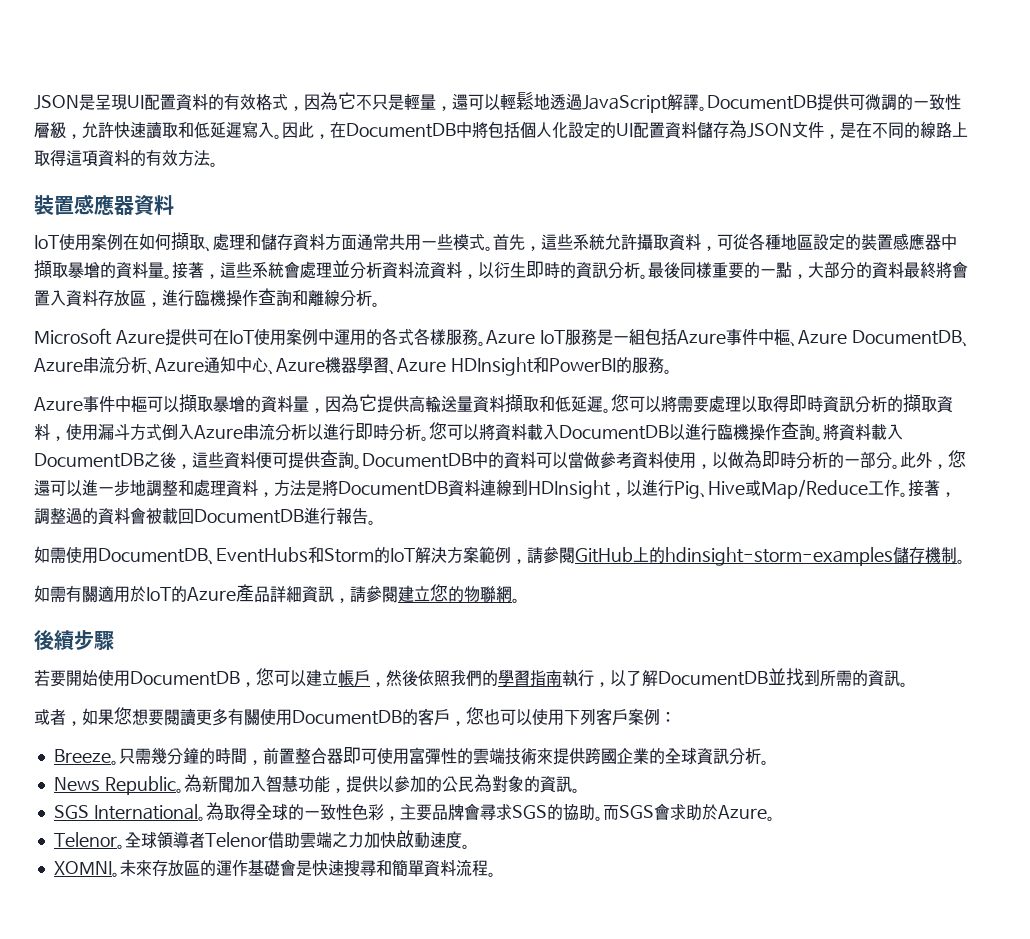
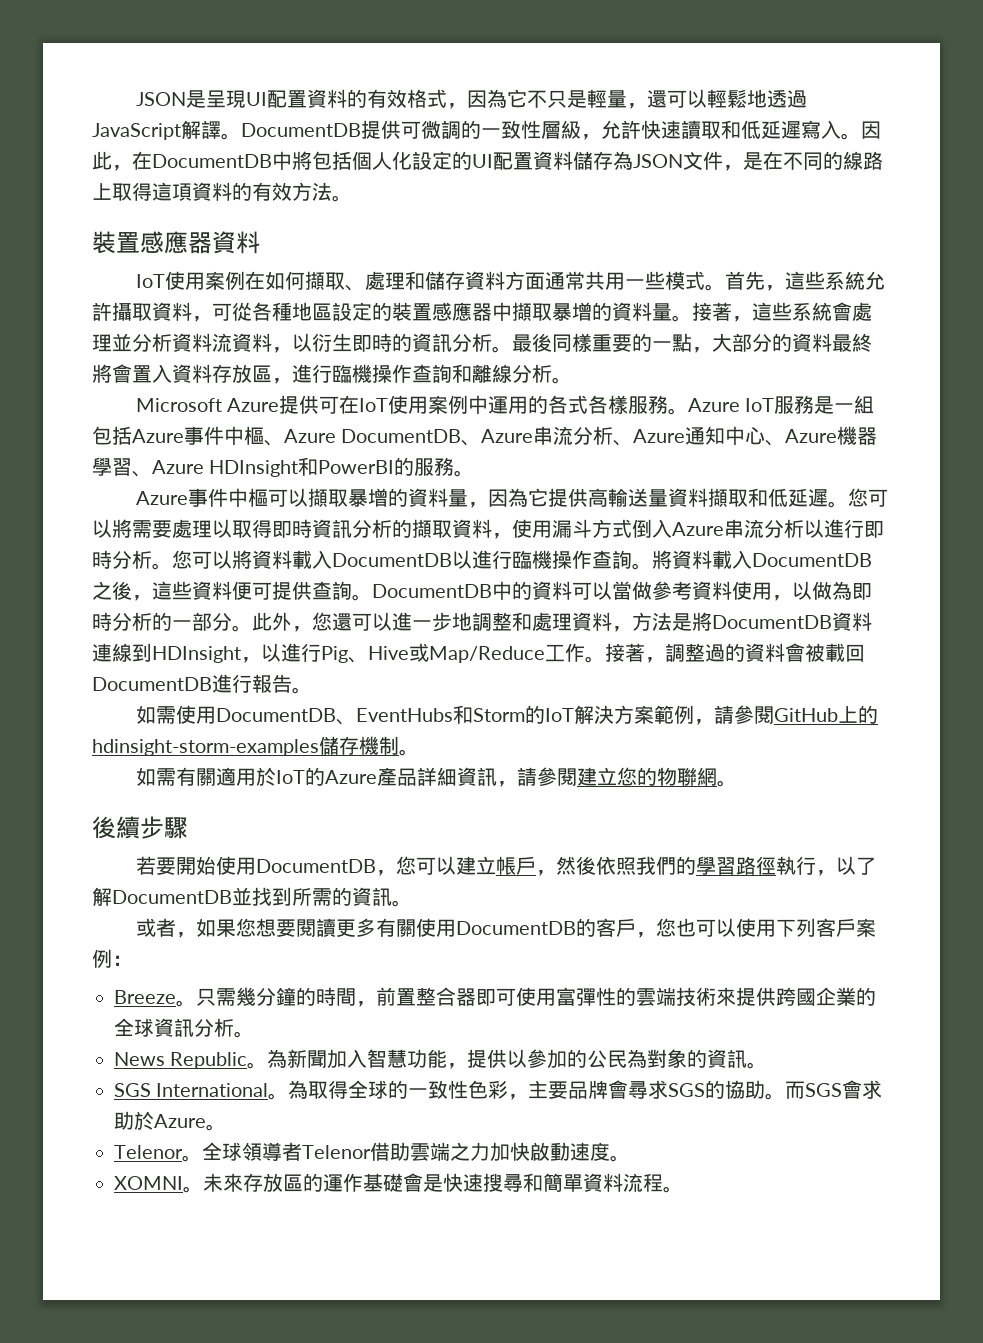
[530,670,562,686] 指南 -> [735,856,776,875] 路徑

